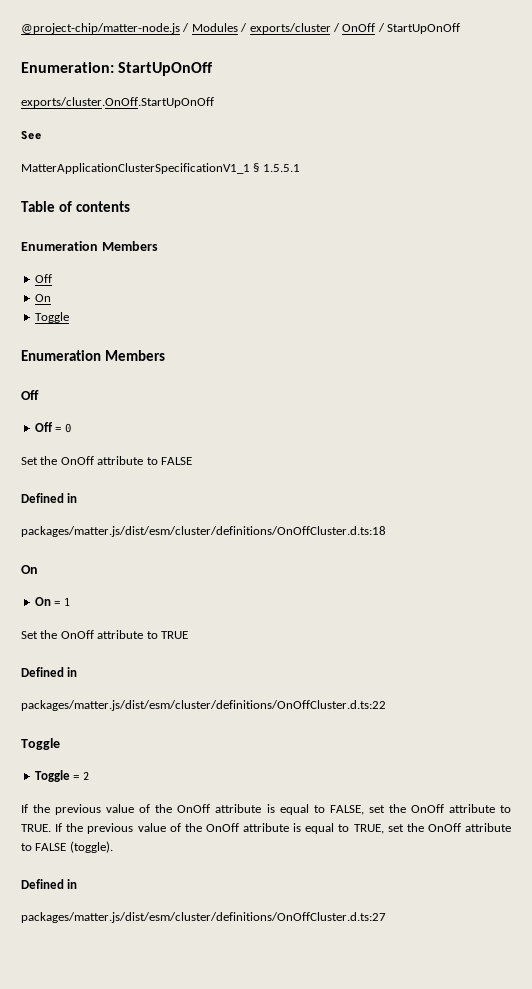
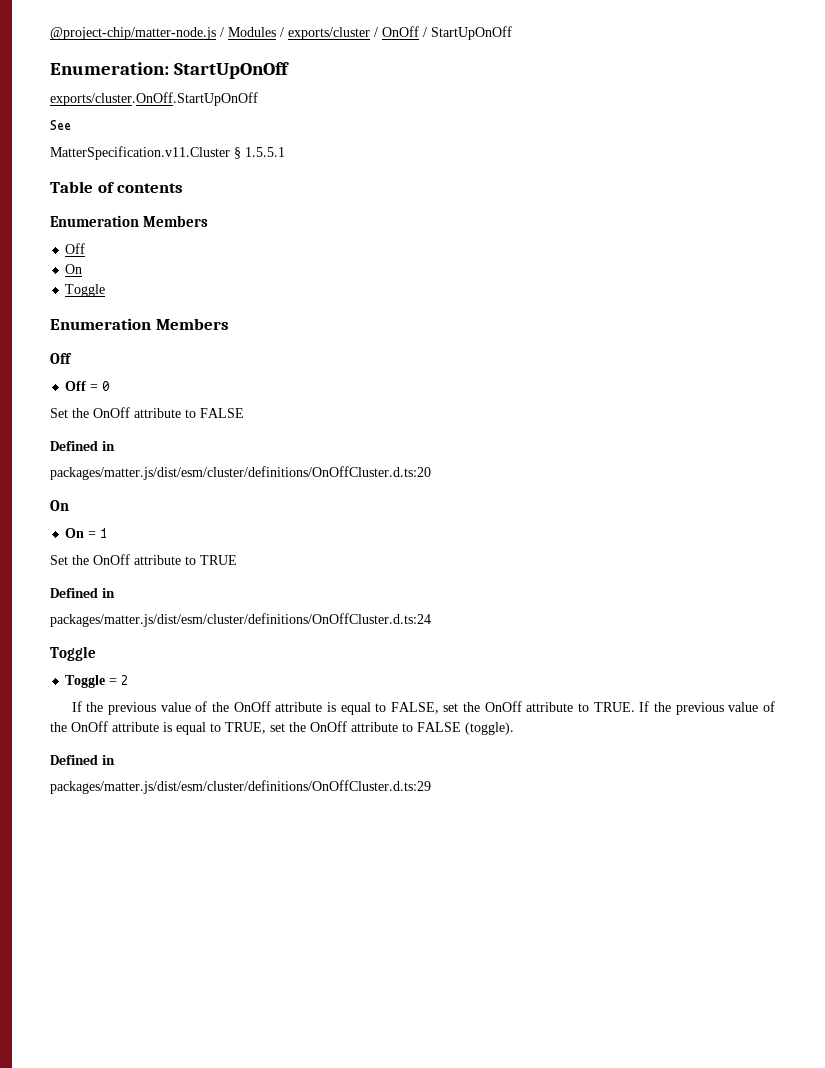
[21,163,250,174] MatterApplicationClusterSpecificationV1_1 -> [50,146,230,160] MatterSpecification.v11.Cluster
[21,526,386,537] packages/matter.js/dist/esm/cluster/definitions/OnOffCluster.d.ts:18 -> [50,466,431,480] packages/matter.js/dist/esm/cluster/definitions/OnOffCluster.d.ts:20
[21,700,386,711] packages/matter.js/dist/esm/cluster/definitions/OnOffCluster.d.ts:22 -> [50,613,431,627] packages/matter.js/dist/esm/cluster/definitions/OnOffCluster.d.ts:24
[21,912,386,923] packages/matter.js/dist/esm/cluster/definitions/OnOffCluster.d.ts:27 -> [50,780,431,794] packages/matter.js/dist/esm/cluster/definitions/OnOffCluster.d.ts:29

